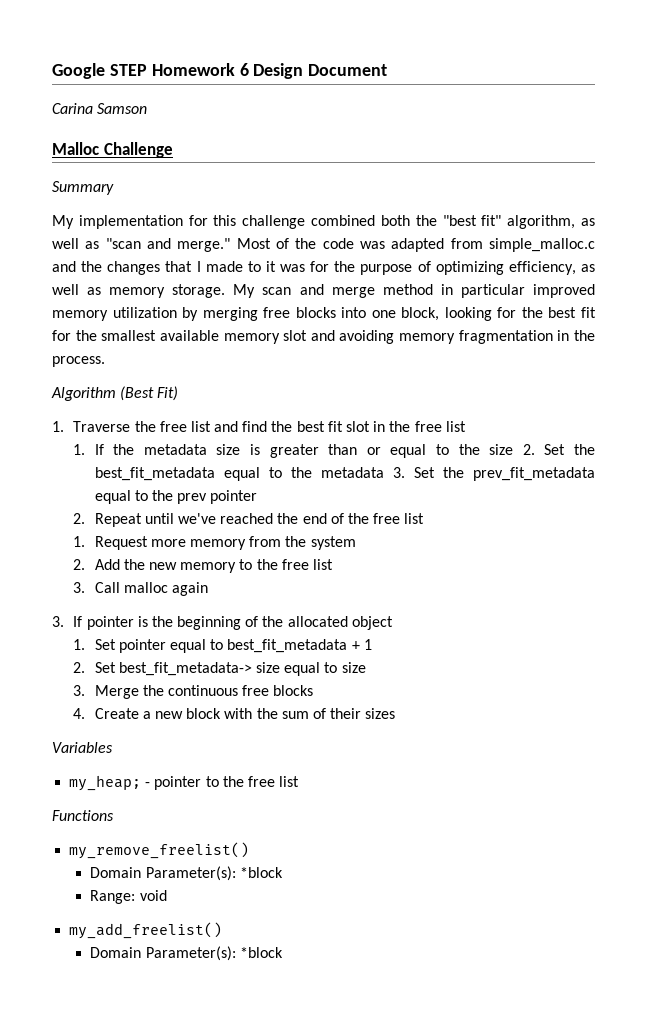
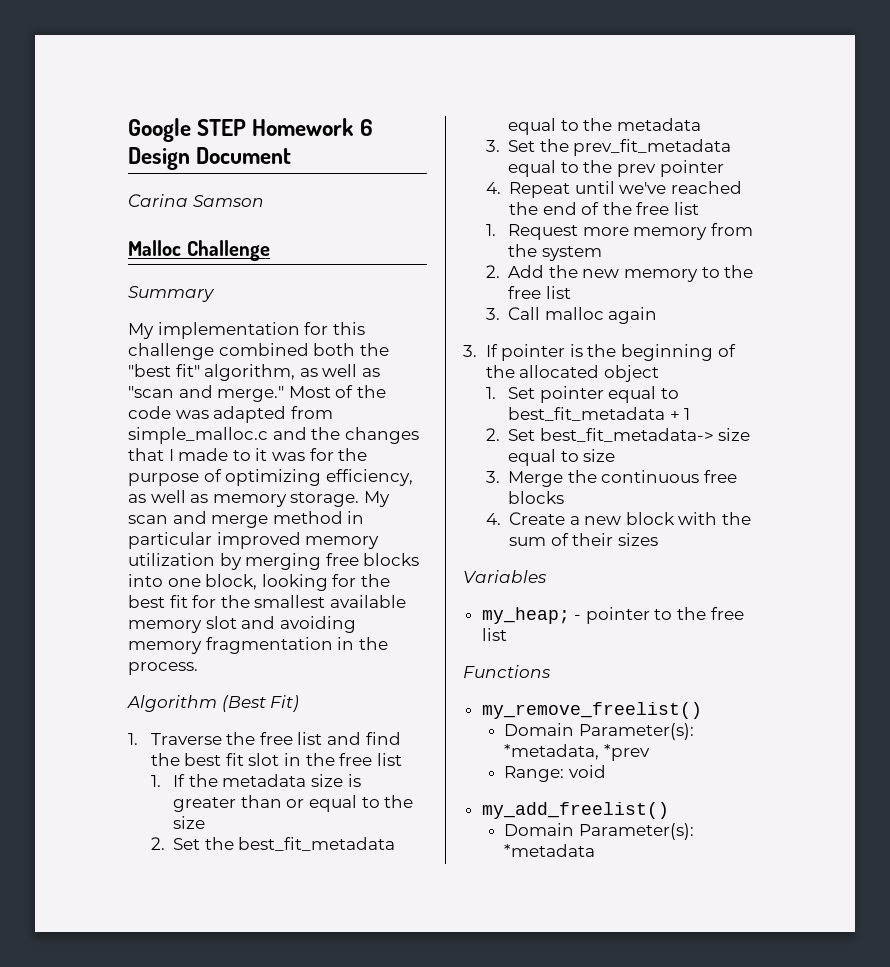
(514, 449) none -> (206, 822) //
(384, 472) none -> (701, 124) //
[73,513,86,524] 2. -> [485,182,501,194] 4.
[239,867,283,878] *block -> [504,744,650,761] *metadata, *prev
[239,947,283,958] *block -> [504,844,596,857] *metadata

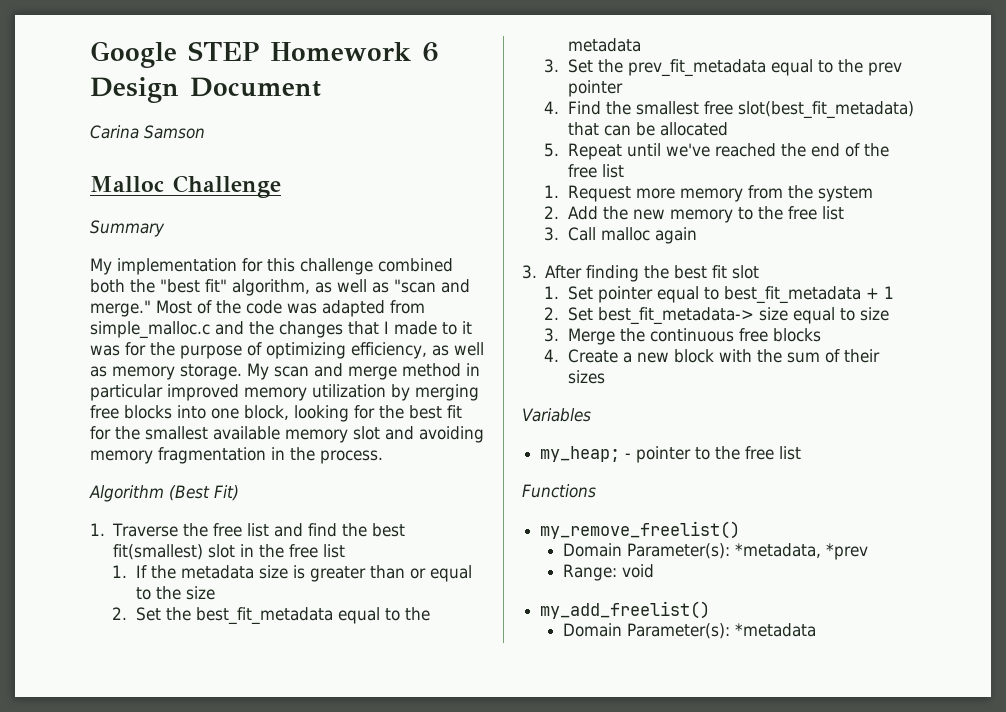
[225,753,244,766] fit -> [113,544,204,560] fit(smallest)
(501, 188) none -> [567,101,914,119] [567,122,728,136] [544,143,560,157] Find the smallest free slot(best_fit_metadata) that can be allocated // 5.
[485,344,736,361] [485,365,659,382] If pointer is the beginning of the allocated object -> [545,265,760,282] After finding the best fit slot

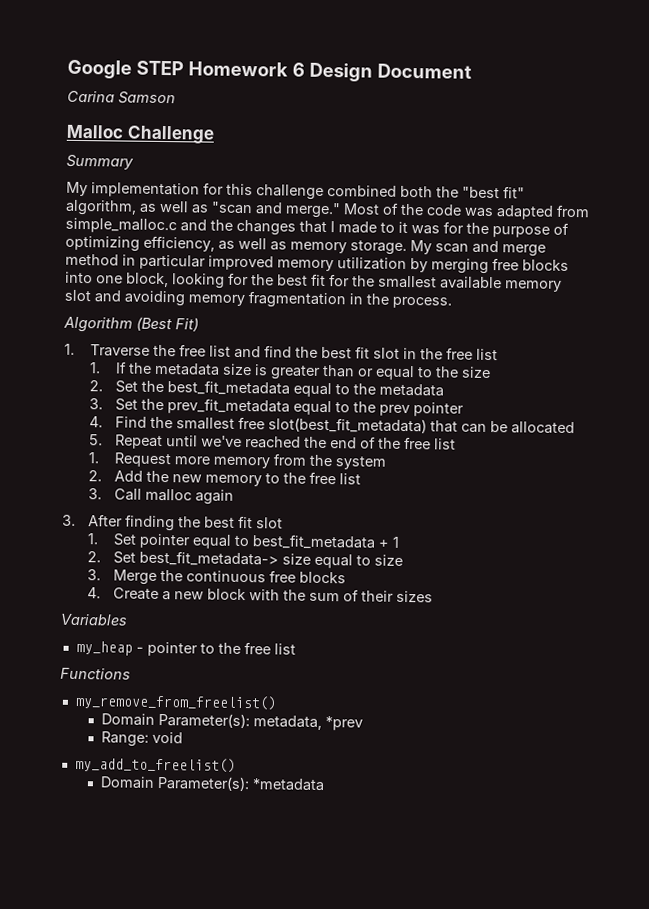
[113,544,204,560] fit(smallest) -> [354,346,370,359] fit
[540,446,621,462] my_heap; -> [75,640,133,656] my_heap
[540,521,741,539] [562,543,821,559] my_remove_freelist() // Domain Parameter(s): *metadata, -> [74,693,277,711] [100,712,322,730] my_remove_from_freelist() // Domain Parameter(s): metadata,
[540,601,711,619] my_add_freelist() -> [74,756,236,773] my_add_to_freelist()

